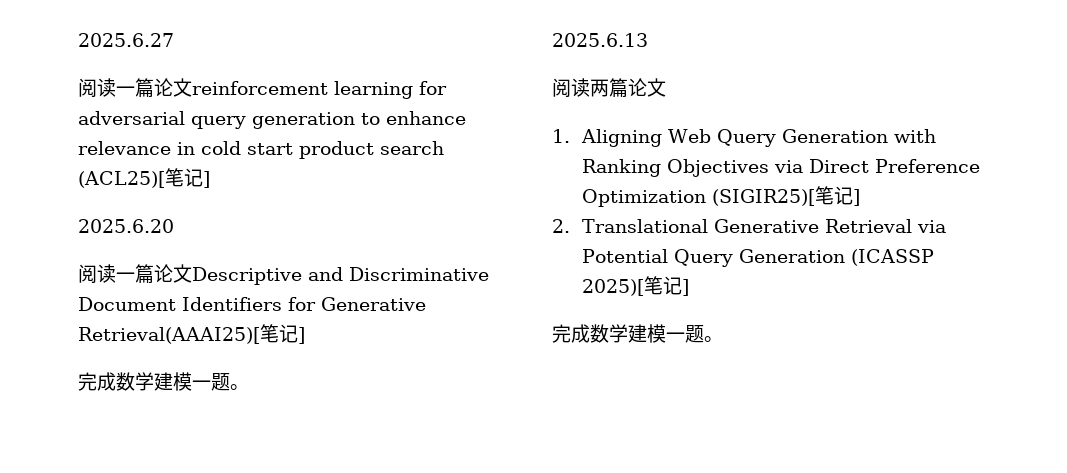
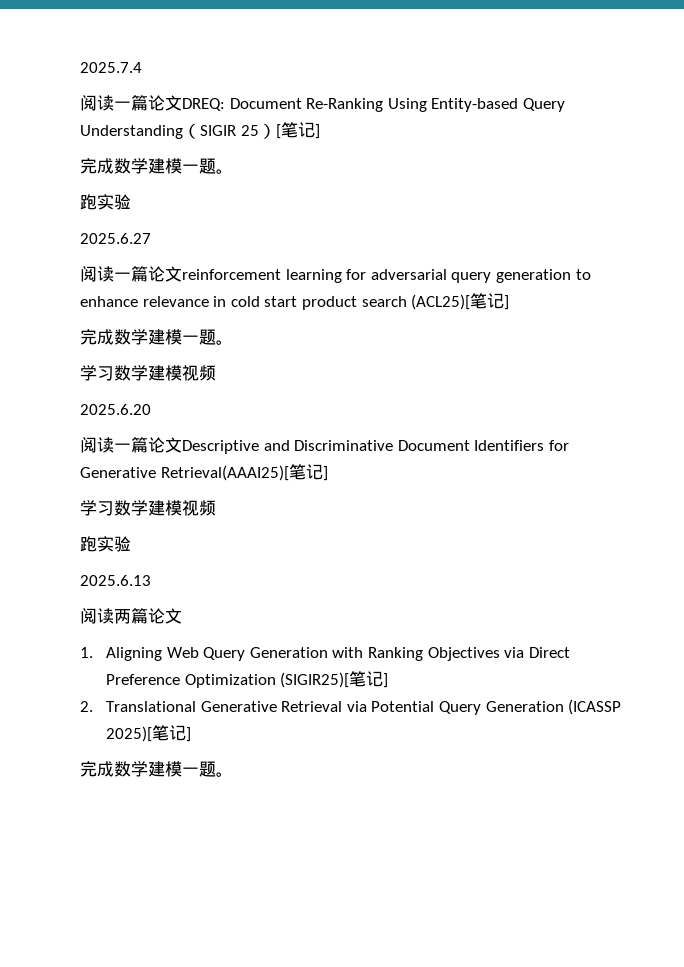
(78, 40) none -> [80,62,142,73] [80,95,565,112] [80,122,320,139] [80,158,233,174] [80,194,131,210] 2025.7.4 // 阅读一篇论文DREQ: Document Re-Ranking Using Entity-based Query Understanding（SIGIR 25）[笔记] // 完成数学建模一题。 // 跑实验 //
(210, 179) none -> [80,329,233,345] [80,365,216,381] // 完成数学建模一题。 // 学习数学建模视频
[78,372,249,391] 完成数学建模一题。 -> [80,500,216,516] [80,536,131,552] 学习数学建模视频 // 跑实验

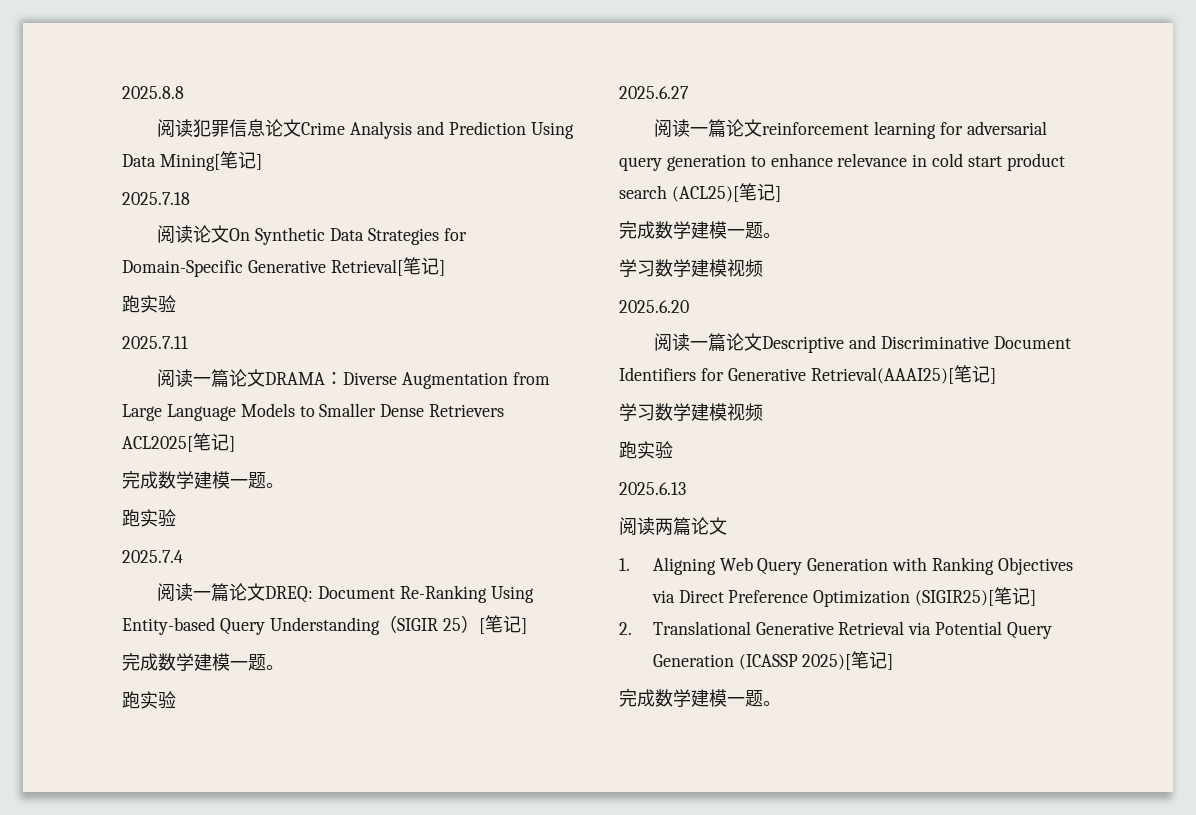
(80, 67) none -> [122,86,184,99] [157,119,574,139] [122,151,262,171] [122,192,190,205] [157,225,467,245] [122,257,445,277] [122,295,176,313] [122,336,188,349] [157,369,551,389] [122,403,505,421] [122,433,235,452] [122,471,284,489] [122,509,176,527] 2025.8.8 // 阅读犯罪信息论文Crime Analysis and Prediction Using Data Mining[笔记] // 2025.7.18 // 阅读论文On Synthetic Data Strategies for Domain-Specific Generative Retrieval[笔记] // 跑实验 // 2025.7.11 // 阅读一篇论文DRAMA：Diverse Augmentation from Large Language Models to Smaller Dense Retrievers ACL2025[笔记] // 完成数学建模一题。 // 跑实验 //

